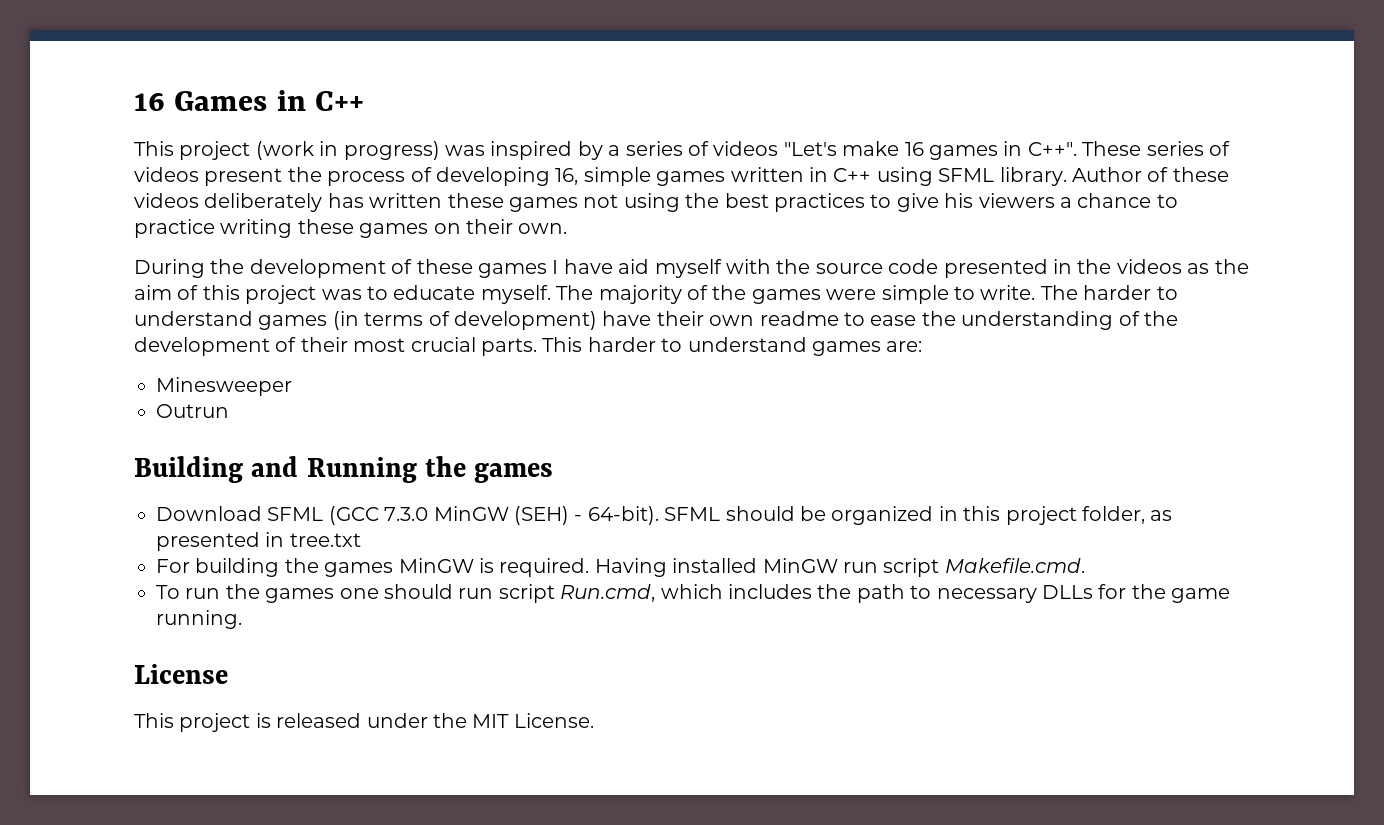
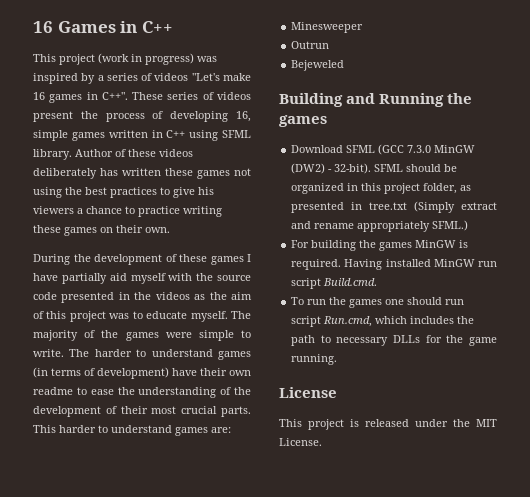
(613, 266) none -> [61,273,107,284] partially
(229, 411) none -> [291,60,345,71] // Bejeweled
[514,506,659,525] (SEH) - 64-bit). -> [291,163,372,174] (DW2) - 32-bit).
(361, 540) none -> [414,201,497,213] [291,220,469,232] (Simply extract and rename appropriately SFML.)
[944,558,1085,573] Makefile.cmd. -> [323,278,378,286] Build.cmd.

